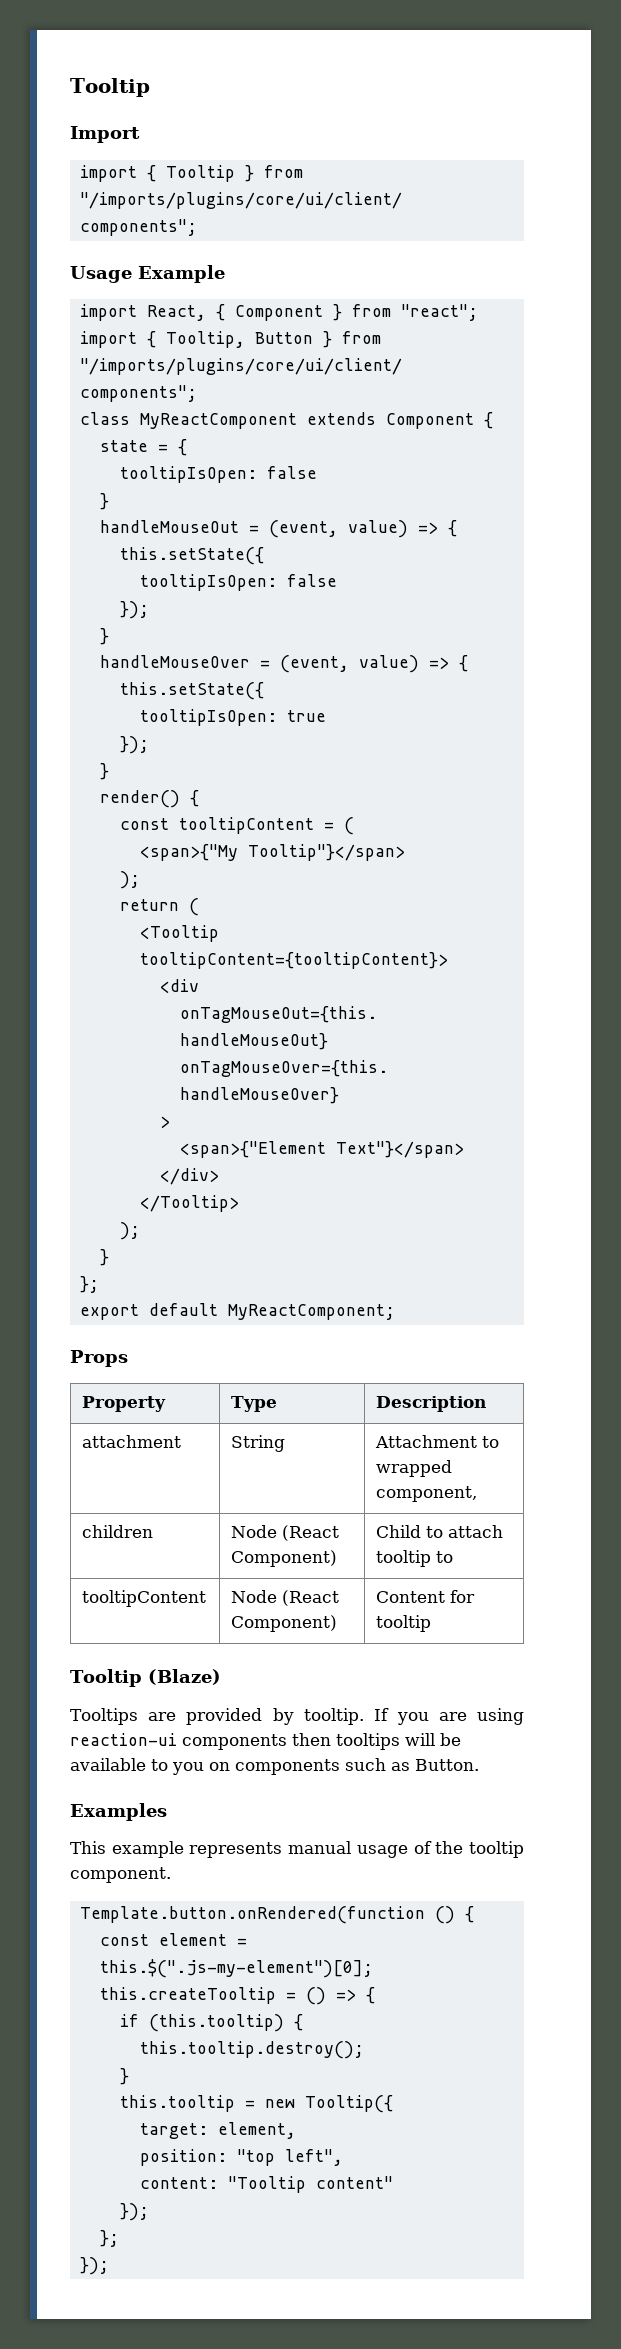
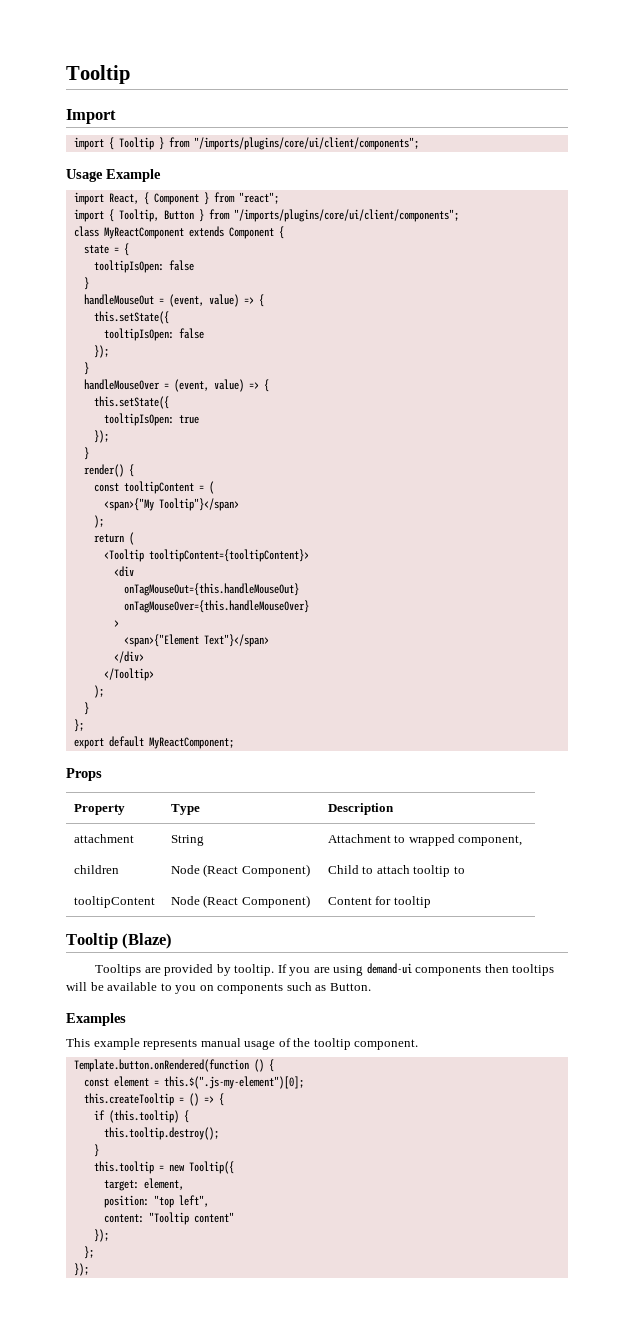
[70,1733,177,1746] reaction-ui -> [366,963,412,974] demand-ui

